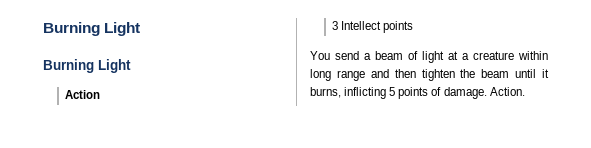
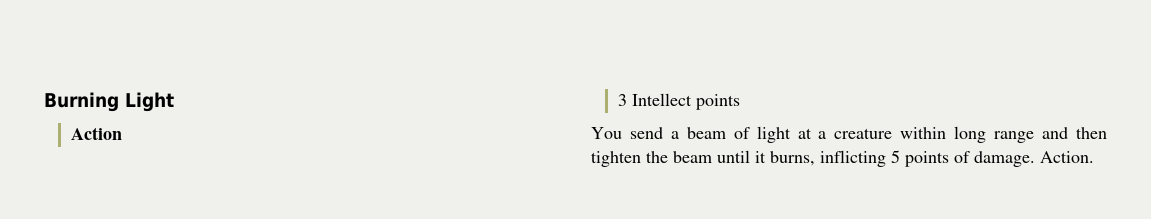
[43,22,141,36] [43,59,131,73] Burning Light // Burning Light -> [44,92,174,112] Burning Light

